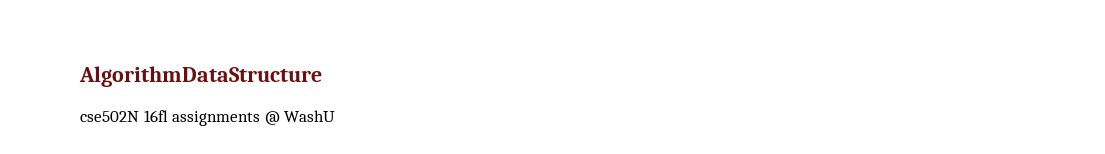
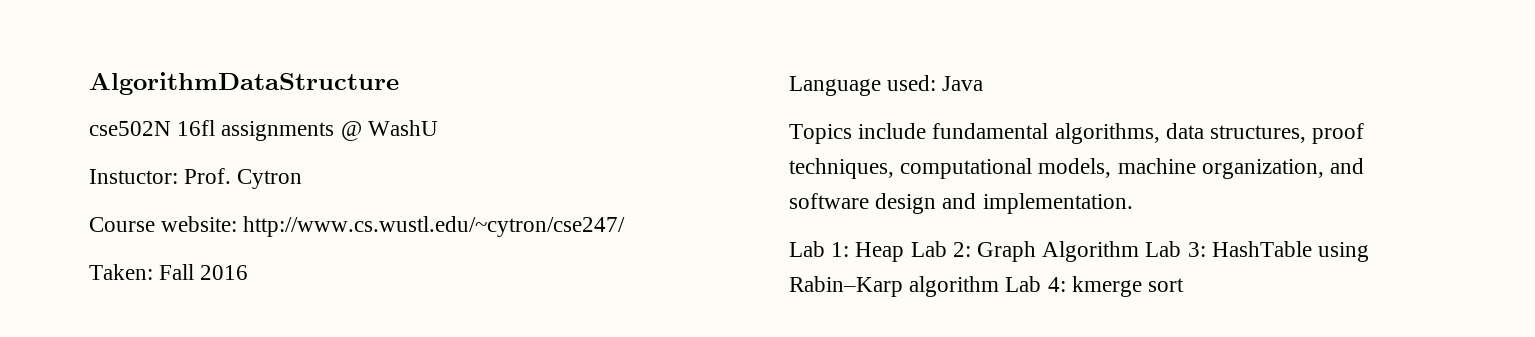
(336, 116) none -> [89,168,303,189] [89,216,626,237] [89,264,249,280] [789,75,984,96] [789,123,1365,144] [789,158,1365,179] [789,193,1133,214] [789,241,1370,262] [789,276,1185,297] // Instuctor: Prof. Cytron // Course website: http://www.cs.wustl.edu/~cytron/cse247/ // Taken: Fall 2016 // Language used: Java // Topics include fundamental algorithms, data structures, proof techniques, computational models, machine organization, and software design and implementation. // Lab 1: Heap Lab 2: Graph Algorithm Lab 3: HashTable using Rabin–Karp algorithm Lab 4: kmerge sort

